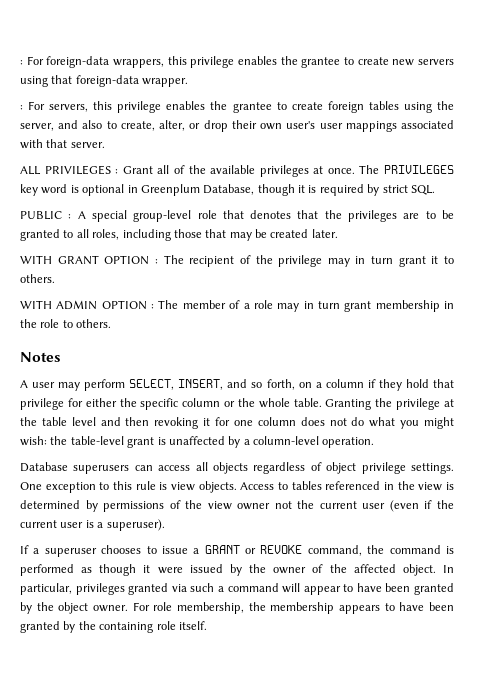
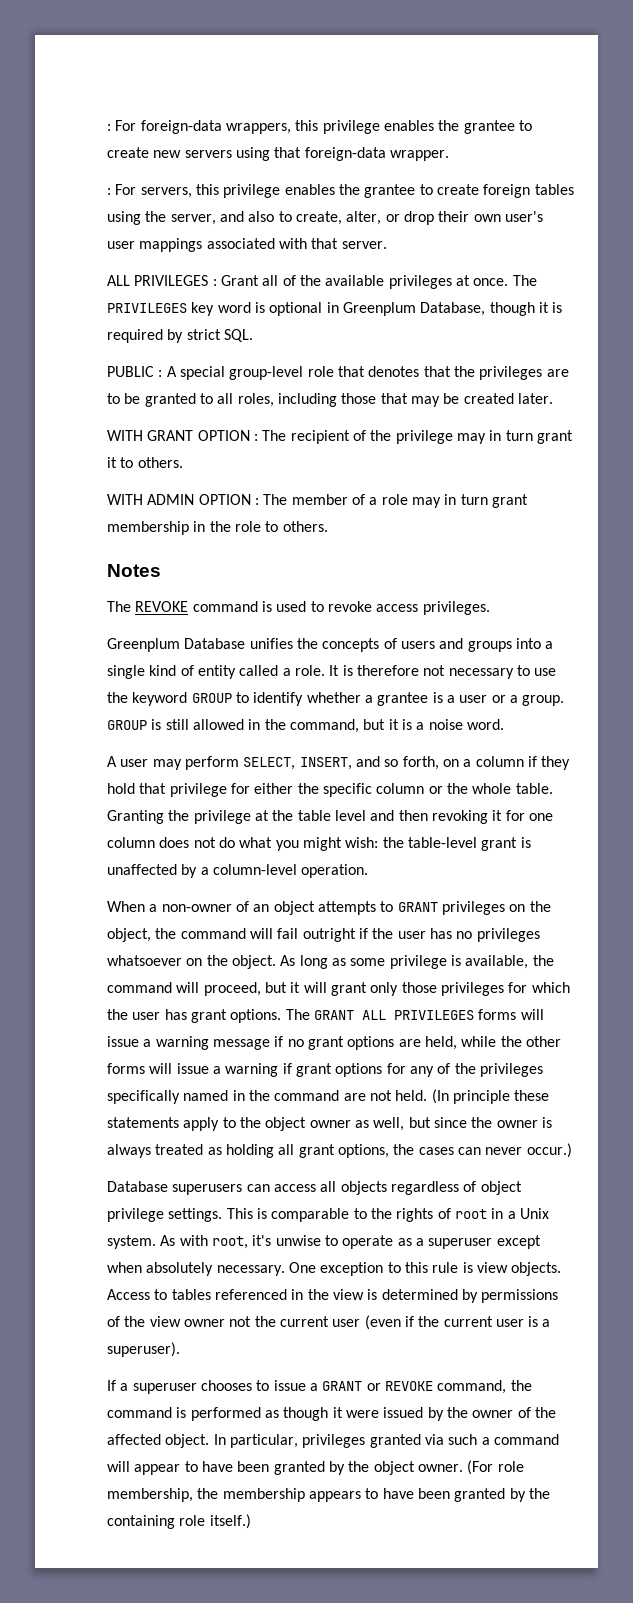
(61, 357) none -> [107,601,490,615] [107,638,554,652] [107,665,557,679] [107,692,565,706] [107,719,504,733] // The REVOKE command is used to revoke access privileges. // Greenplum Database unifies the concepts of users and groups into a single kind of entity called a role. It is therefore not necessary to use the keyword GROUP to identify whether a grantee is a user or a group. GROUP is still allowed in the command, but it is a noise word.
(375, 442) none -> [107,901,551,915] [107,928,540,942] [107,955,554,969] [107,982,570,996] [107,1009,544,1023] [107,1036,561,1050] [107,1063,543,1077] [107,1089,550,1104] [107,1117,552,1131] [107,1143,572,1158] // When a non-owner of an object attempts to GRANT privileges on the object, the command will fail outright if the user has no privileges whatsoever on the object. As long as some privilege is available, the command will proceed, but it will grant only those privileges for which the user has grant options. The GRANT ALL PRIVILEGES forms will issue a warning message if no grant options are held, while the other forms will issue a warning if grant options for any of the privileges specifically named in the command are not held. (In principle these statements apply to the object owner as well, but since the owner is always treated as holding all grant options, the cases can never occur.)
(454, 468) none -> [226,1208,549,1222] [107,1235,541,1249] [107,1262,285,1276] This is comparable to the rights of root in a Unix system. As with root, it's unwise to operate as a superuser except when absolutely necessary.
[132,602,150,611] For -> [467,1460,494,1475] (For
[178,621,207,630] itself. -> [209,1514,251,1529] itself.)

